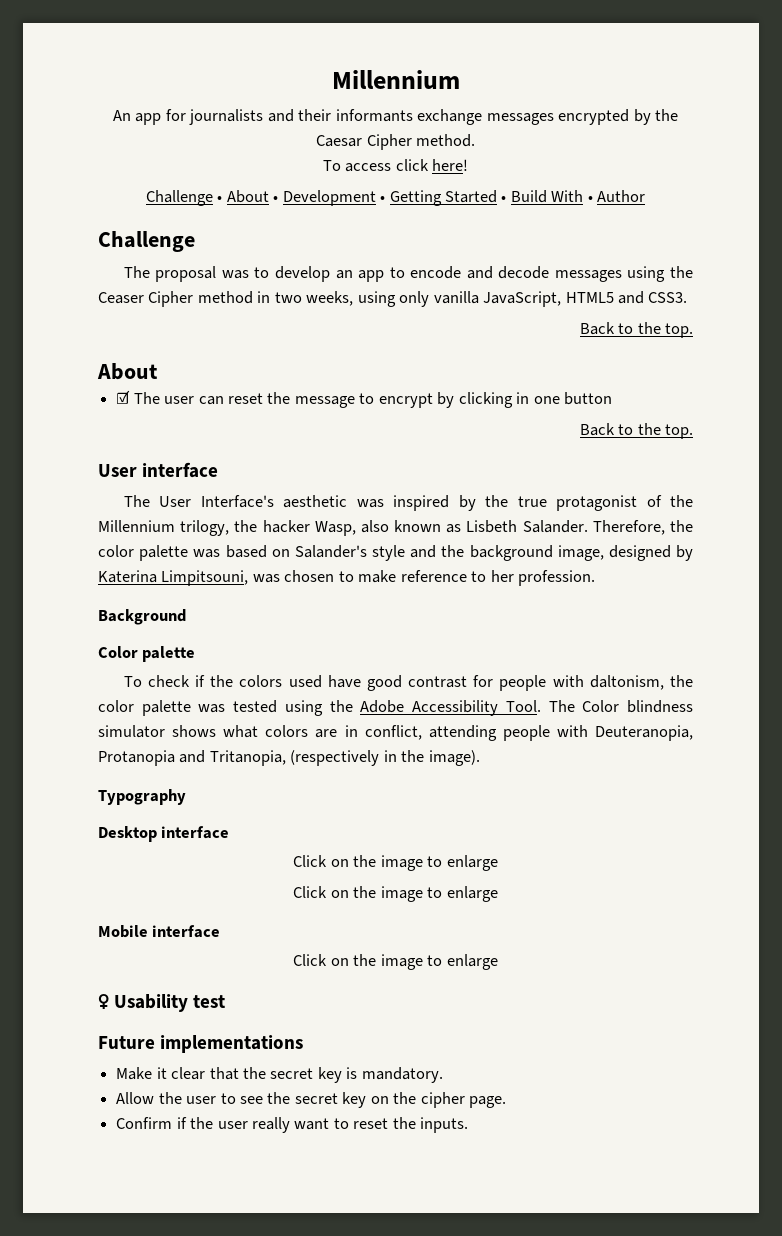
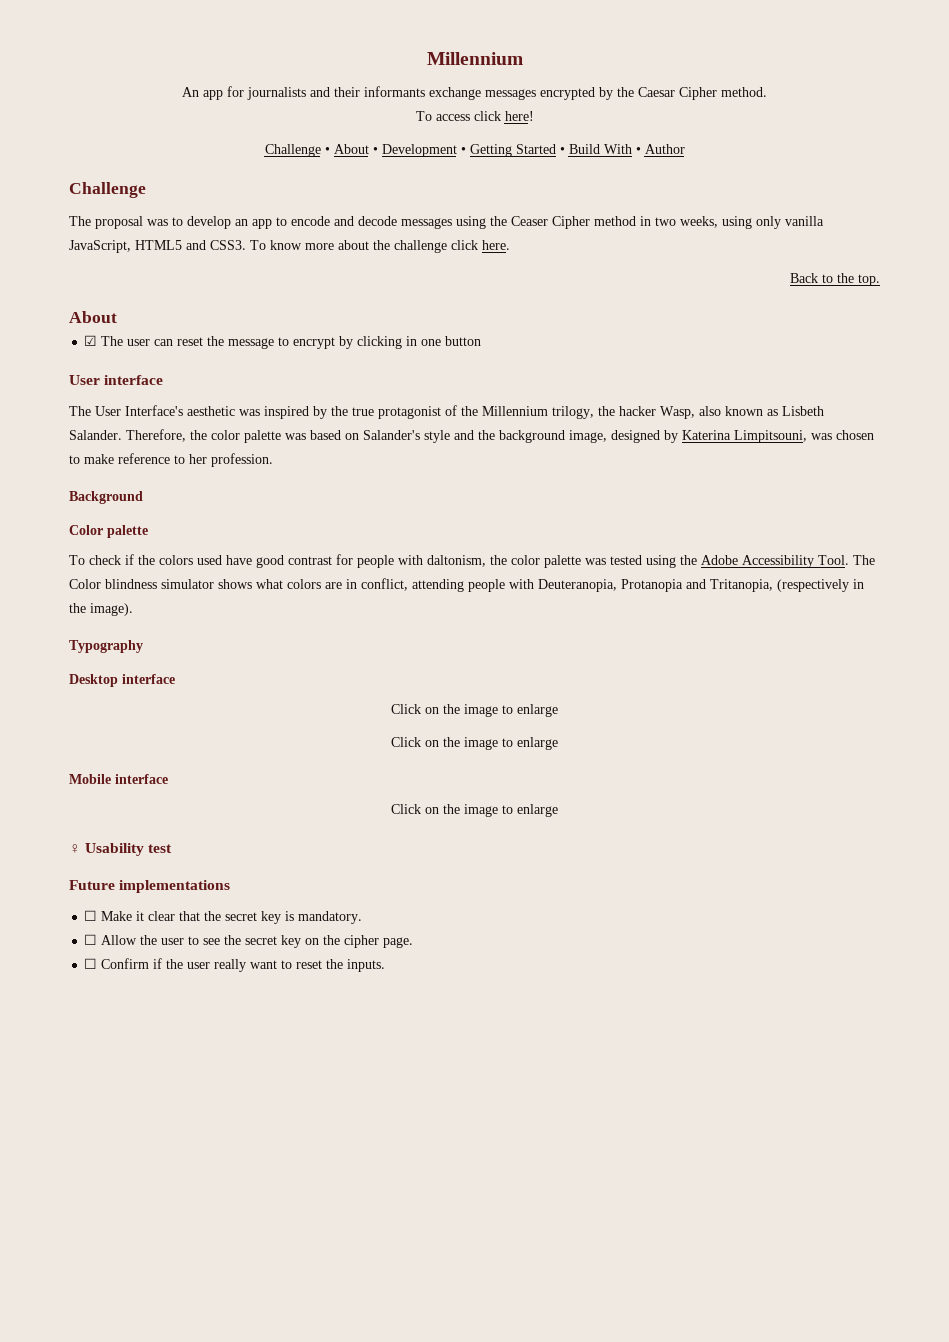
(688, 297) none -> [250,240,510,253] To know more about the challenge click here.
[579,423,694,439] // Back to the top. -> (482, 341) none
(304, 1044) none -> [84,910,98,921] ☐
(443, 1075) none -> [84,934,98,945] ☐
(507, 1102) none -> [84,958,98,969] ☐

